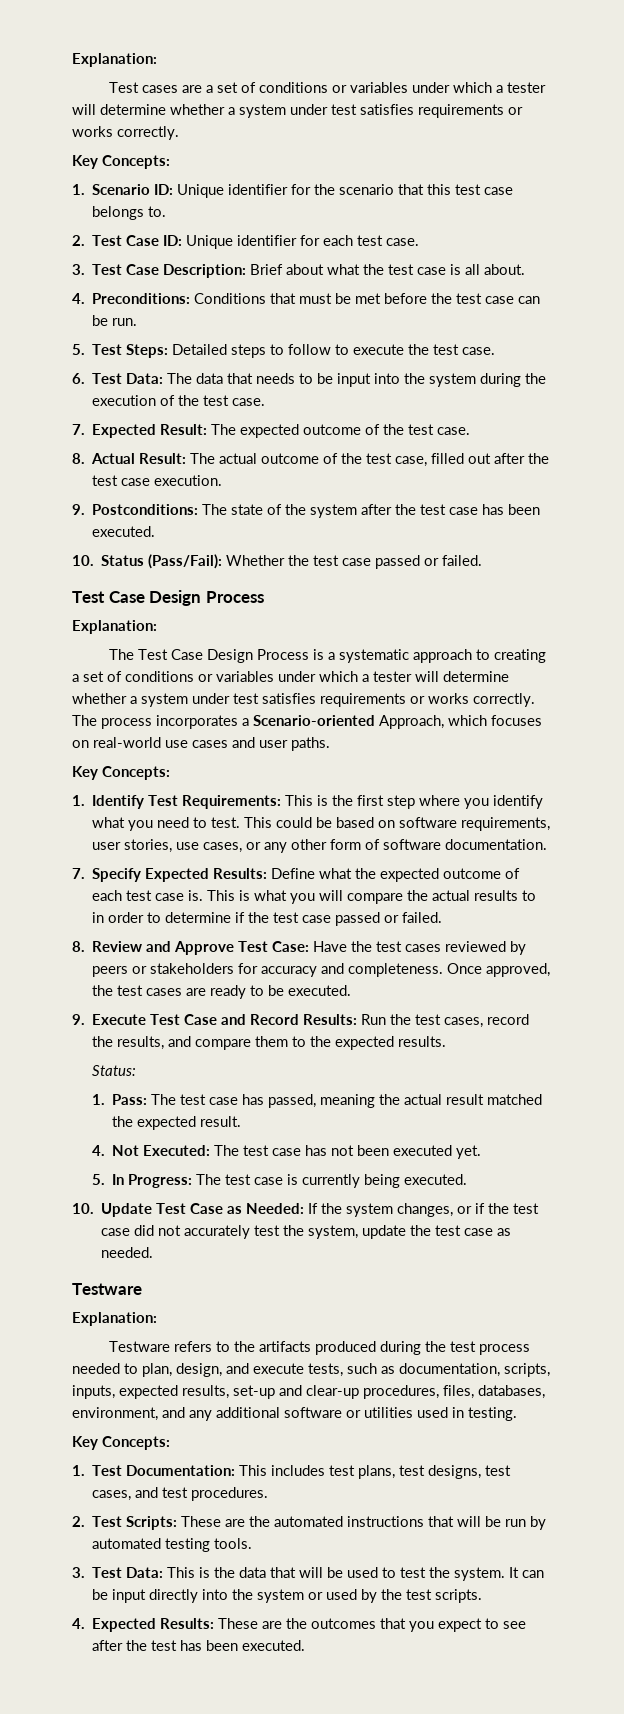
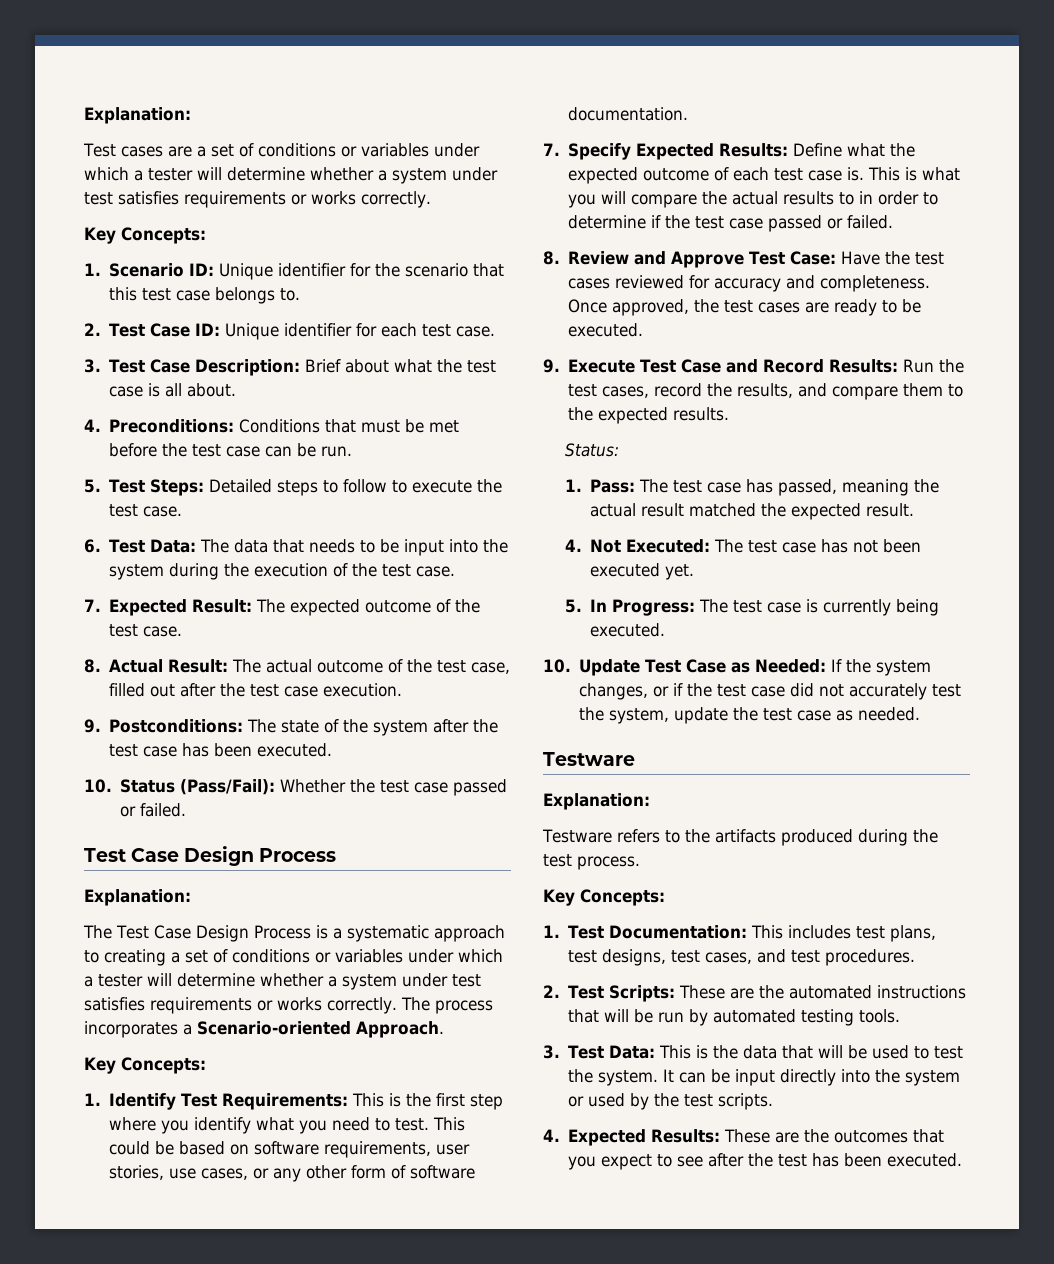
[379,715,542,729] [72,737,330,751] Approach, which focuses on real-world use cases and user paths. -> [356,1021,444,1038] Approach.
[510,941,527,955] [92,963,235,977] by peers or stakeholders -> (685, 282) none
[479,1344,531,1355] [72,1363,550,1377] [72,1385,545,1399] [72,1407,517,1421] process needed to plan, design, and execute tests, such as documentation, scripts, inputs, expected results, set-up and clear-up procedures, files, databases, environment, and any additional software or utilities used in testing. -> [577,856,640,870] process.

